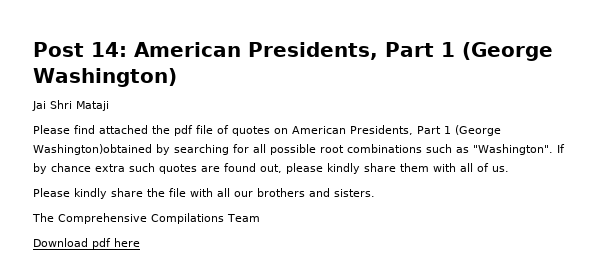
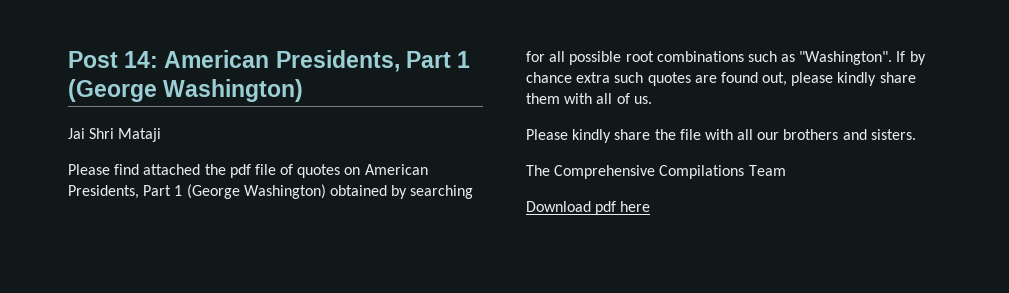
[33,144,152,155] Washington)obtained -> [243,184,387,199] Washington) obtained

